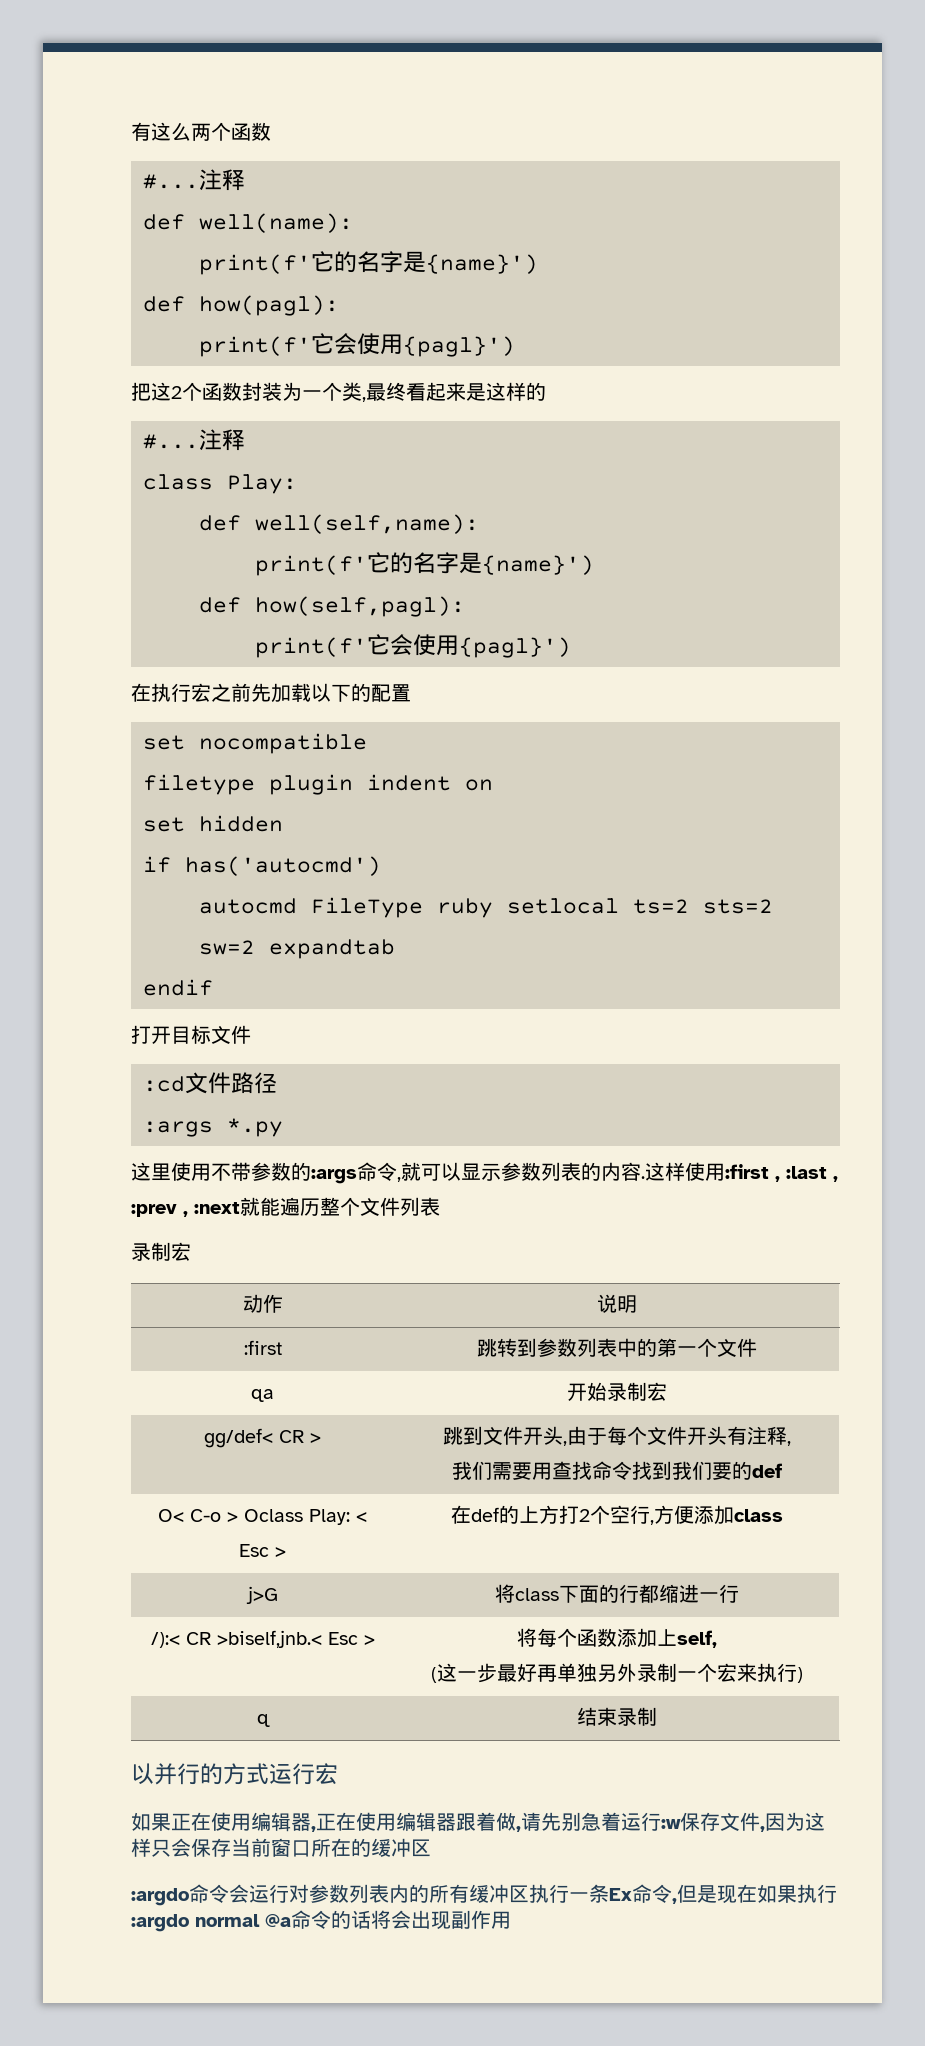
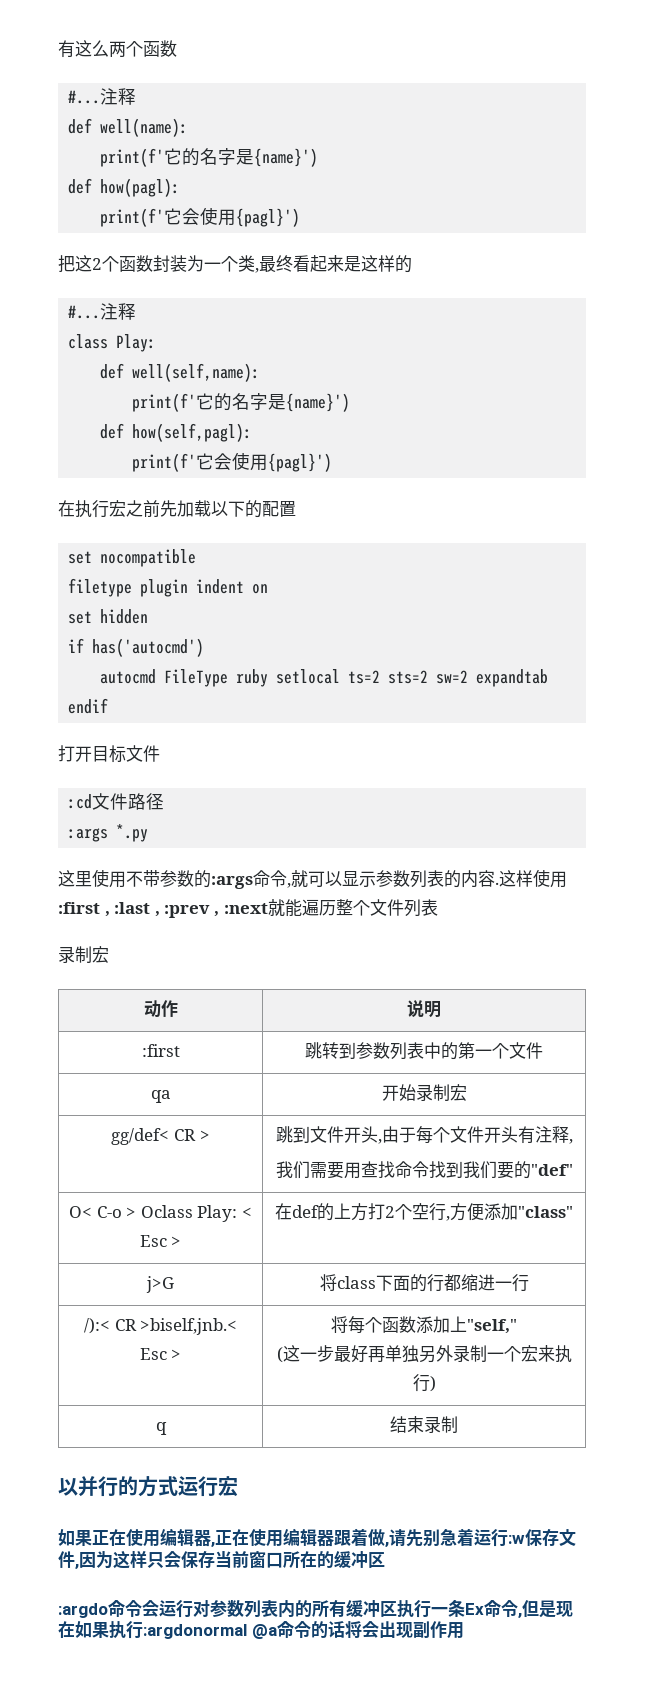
[751,1463,782,1478] def -> [530,1164,573,1176] "def"
[733,1509,783,1522] class -> [518,1206,573,1218] "class"
[676,1630,717,1648] self, -> [467,1319,517,1334] "self,"
[131,1914,260,1932] :argdo normal -> [143,1624,247,1639] :argdonormal

